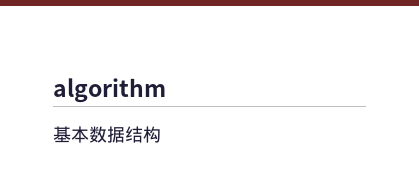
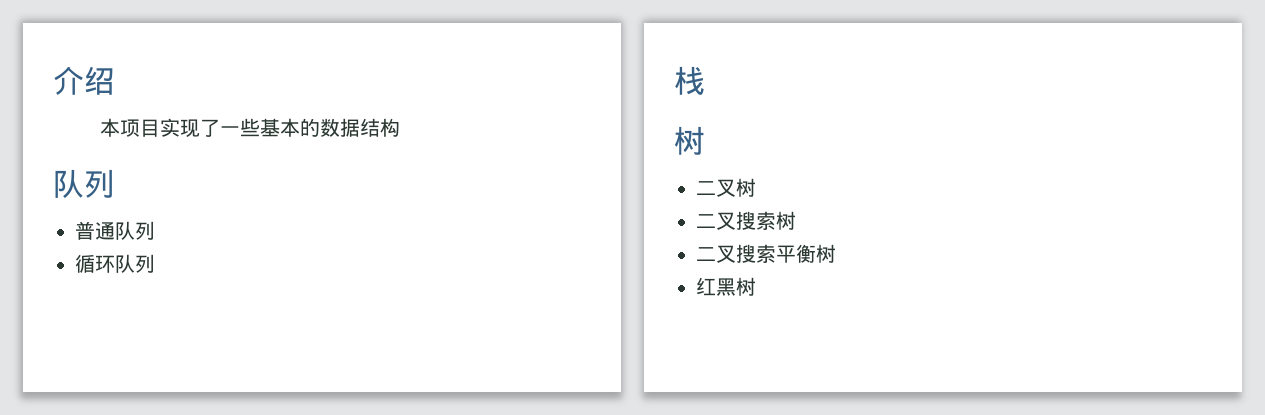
[53,78,166,103] [53,126,161,143] algorithm // 基本数据结构 -> [53,66,115,95] [100,118,401,138] [53,169,115,199] [75,221,155,240] [75,254,155,273] [674,66,705,95] [674,126,705,155] [696,178,756,197] [696,211,796,230] [696,244,836,263] [696,277,756,296] 介绍 // 本项目实现了一些基本的数据结构 // 队列 // 普通队列 // 循环队列 // 栈 // 树 // 二叉树 // 二叉搜索树 // 二叉搜索平衡树 // 红黑树

